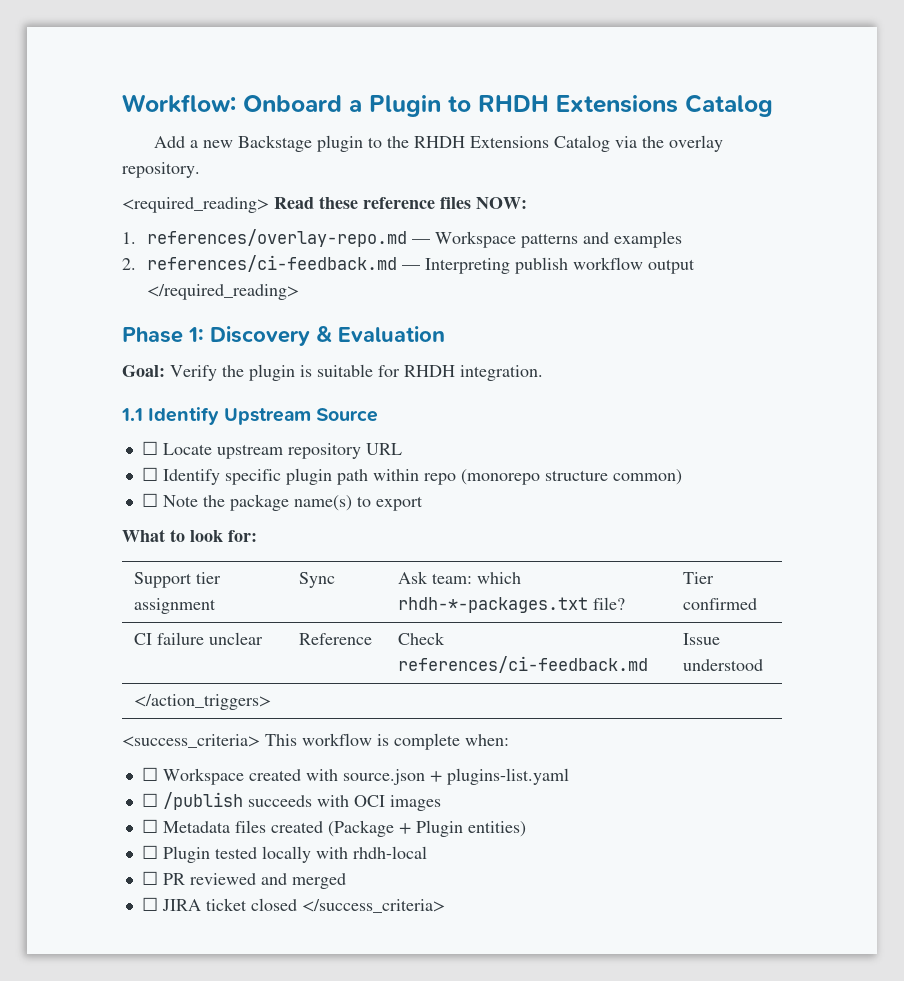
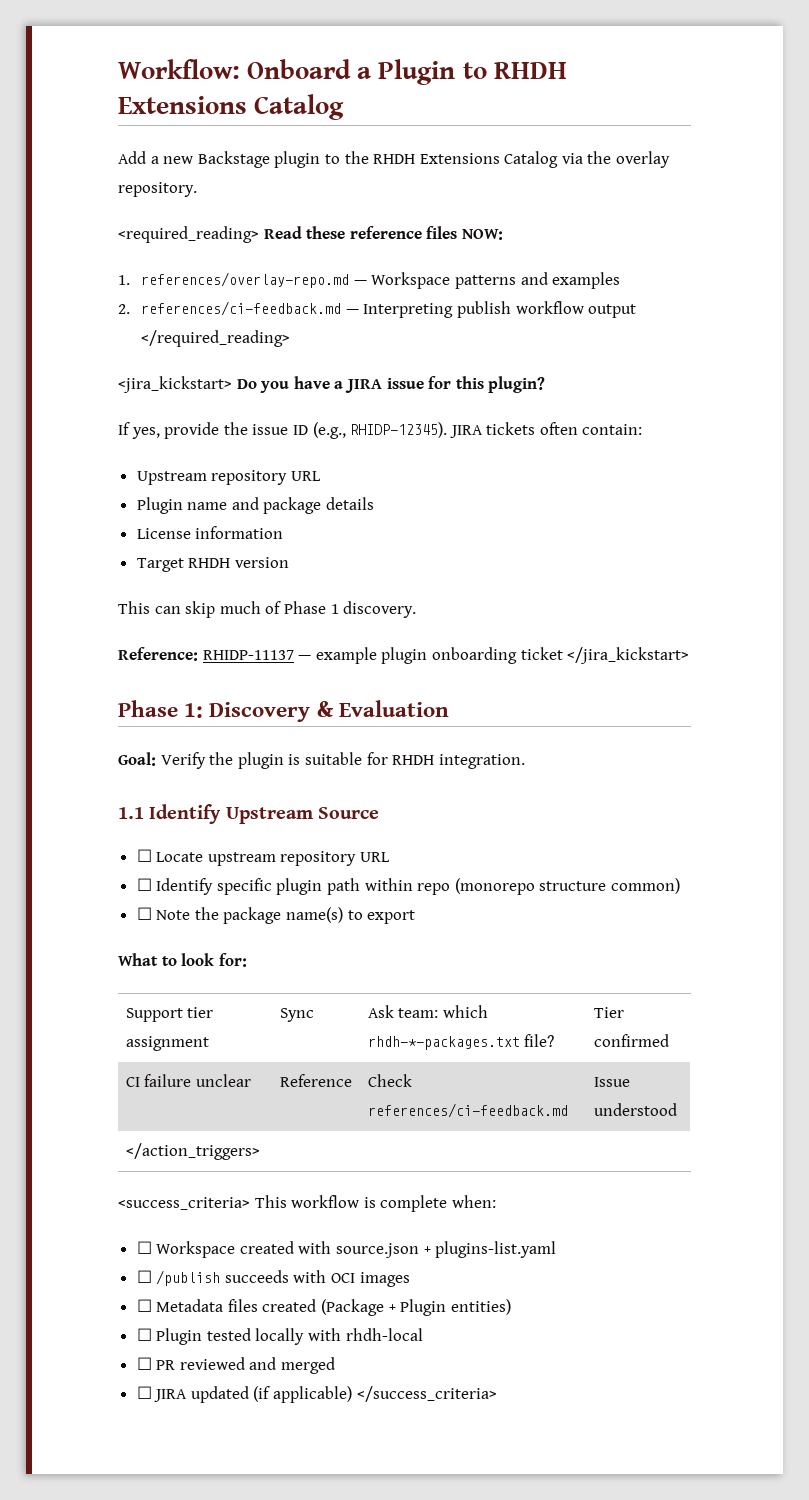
(300, 292) none -> [118,376,546,393] [118,422,643,439] [136,470,321,485] [136,497,375,514] [136,526,284,539] [136,557,289,572] [118,601,417,618] [118,647,690,664] // <jira_kickstart> Do you have a JIRA issue for this plugin? // If yes, provide the issue ID (e.g., RHIDP-12345). JIRA tickets often contain: // Upstream repository URL // Plugin name and package details // License information // Target RHDH version // This can skip much of Phase 1 discovery. // Reference: RHIDP-11137 — example plugin onboarding ticket </jira_kickstart>
[205,898,297,911] ticket closed -> [190,1386,353,1403] updated (if applicable)

